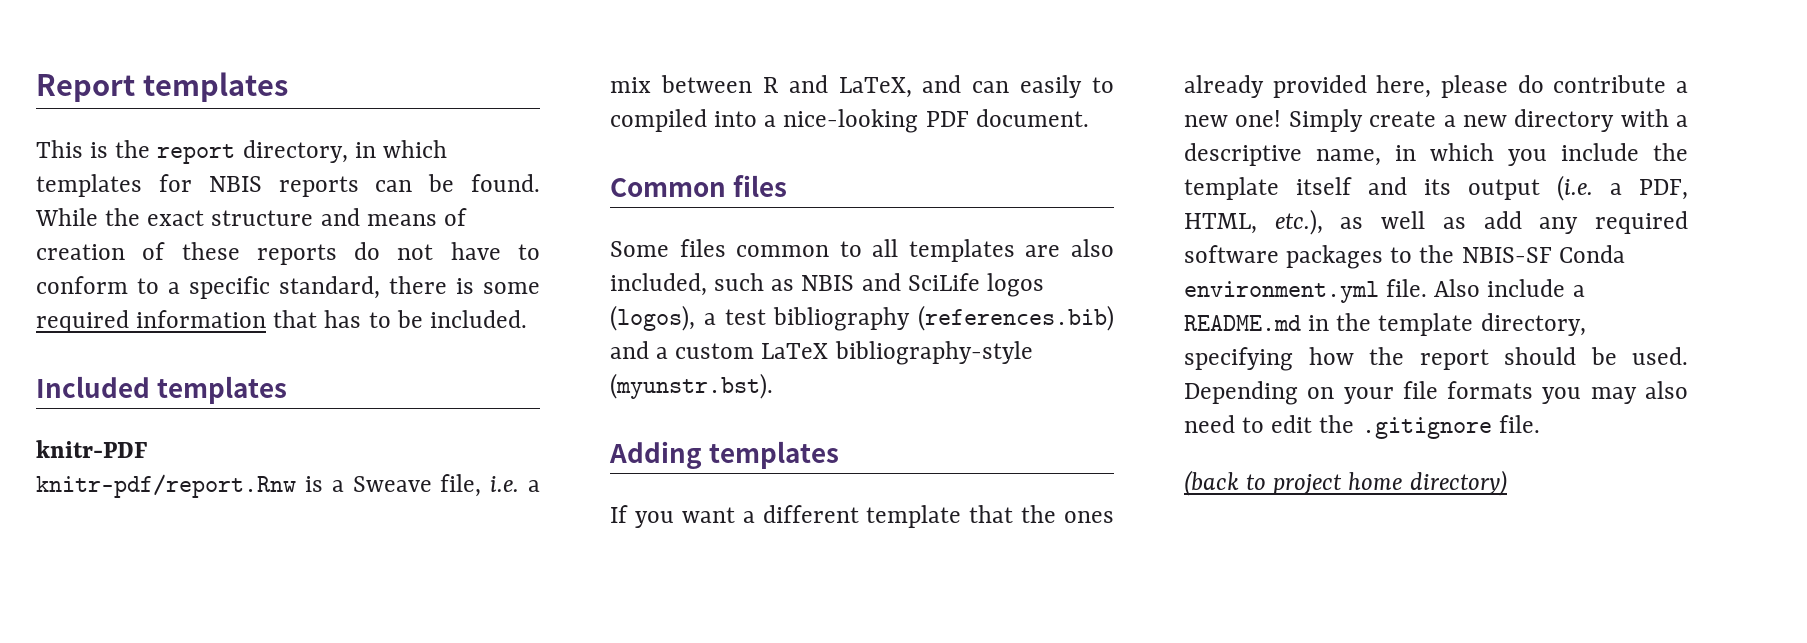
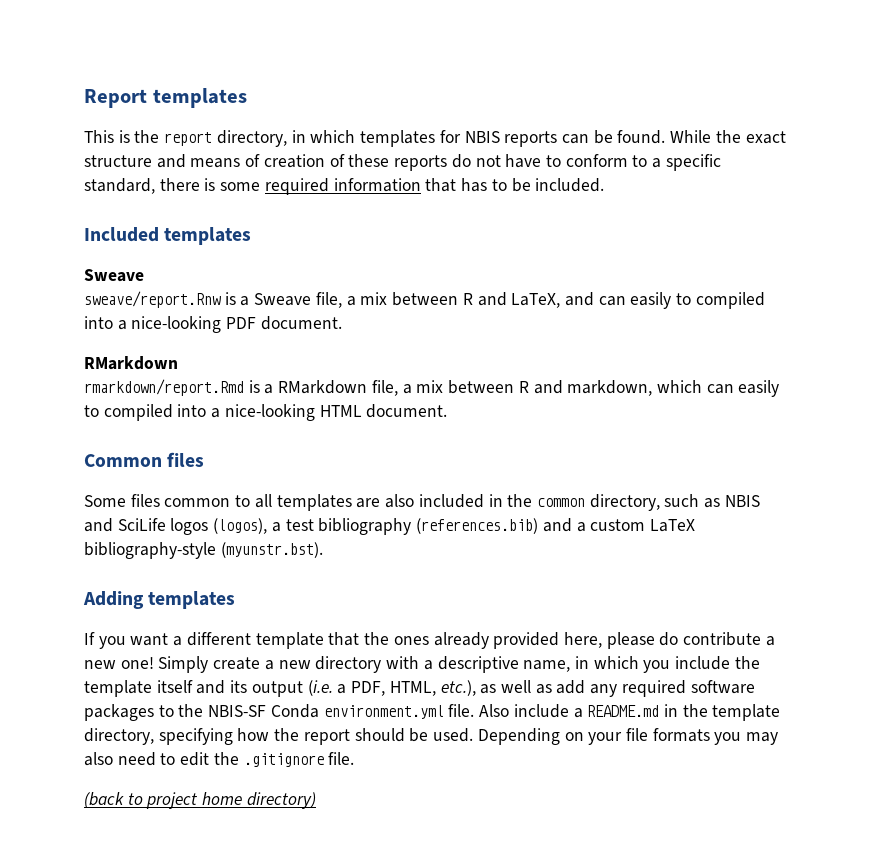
[36,440,147,458] [36,474,296,498] knitr-PDF // knitr-pdf/report.Rnw -> [84,269,144,282] [84,291,221,308] Sweave // sweave/report.Rnw
[490,476,520,492] i.e. -> (342, 300) none
(1089, 118) none -> [84,356,178,370] [84,379,780,397] [84,404,448,421] // RMarkdown // rmarkdown/report.Rmd is a RMarkdown file, a mix between R and markdown, which can easily to compiled into a nice-looking HTML document.
[610,273,707,296] included, -> [418,494,660,511] included in the common directory,

